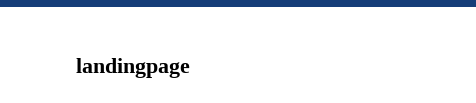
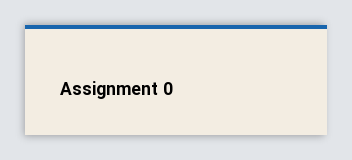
[76,58,190,78] landingpage -> [60,81,173,99] Assignment 0

